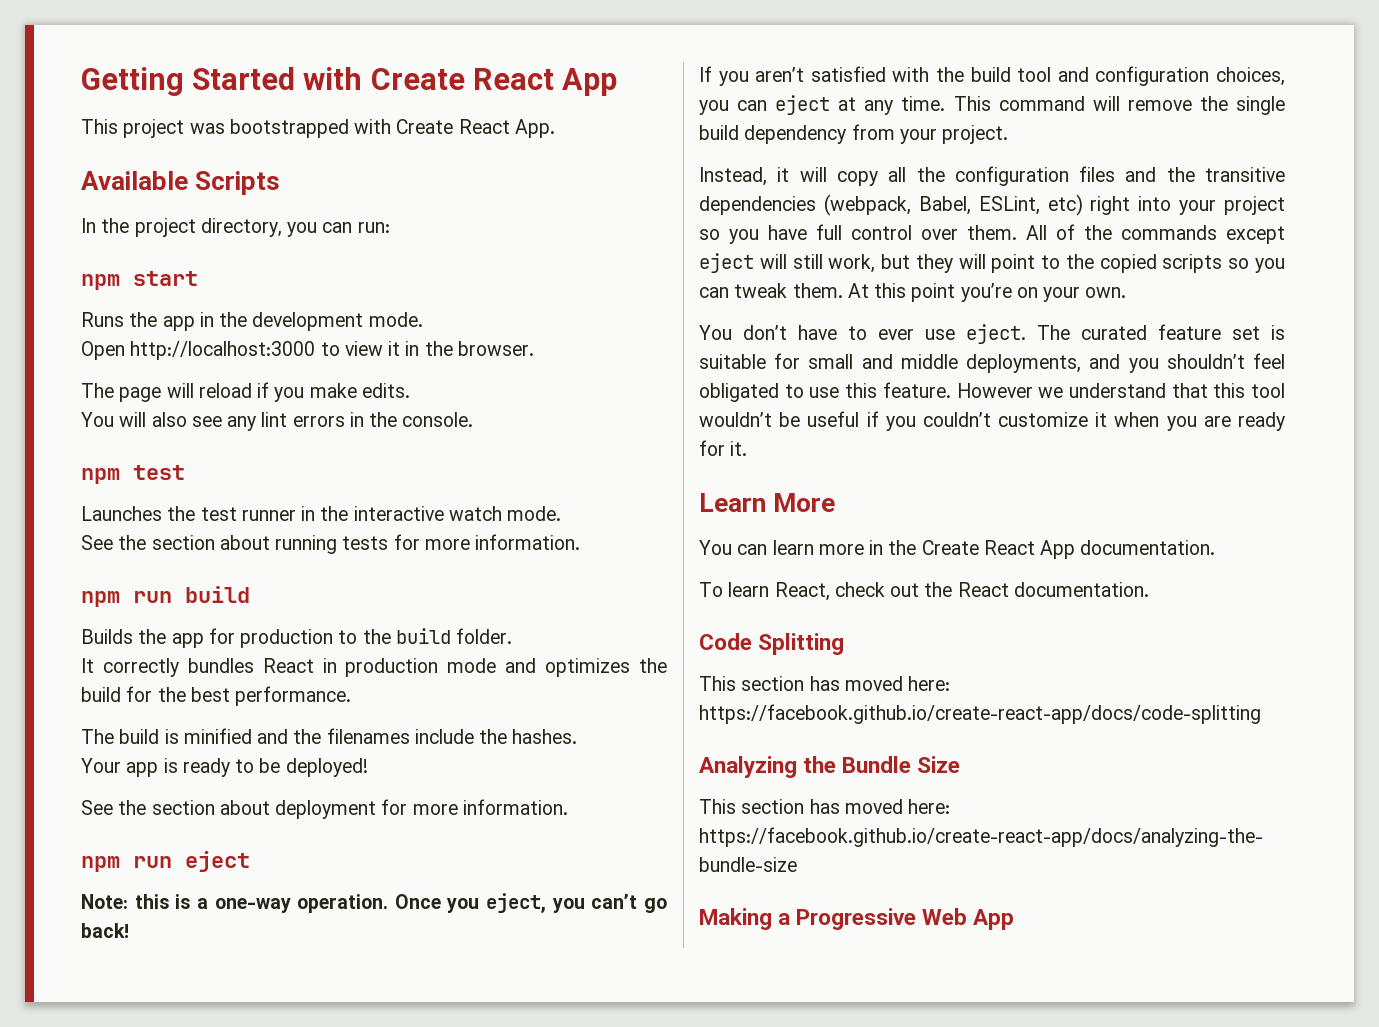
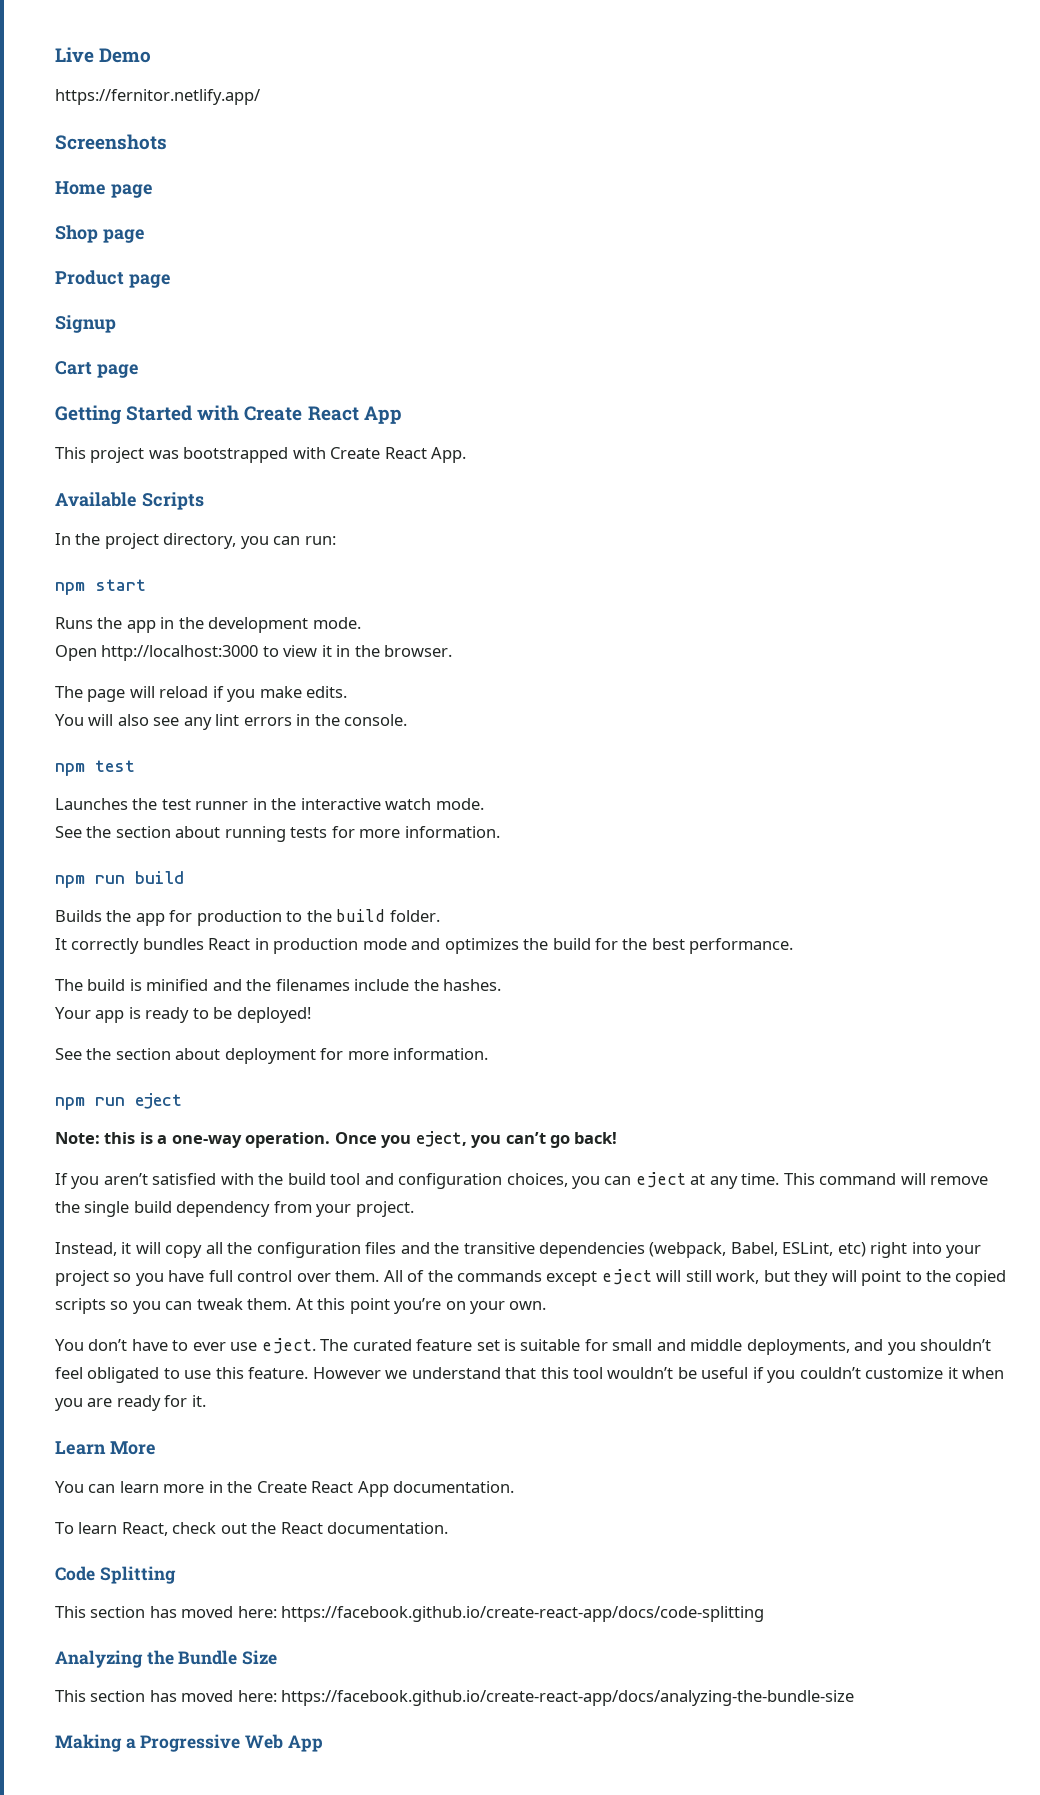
(81, 81) none -> [55,47,152,63] [55,89,260,105] [55,134,167,150] [55,181,153,198] [55,225,145,243] [55,270,171,288] [55,315,116,333] [55,361,139,378] Live Demo // https://fernitor.netlify.app/ // Screenshots // Home page // Shop page // Product page // Signup // Cart page //

